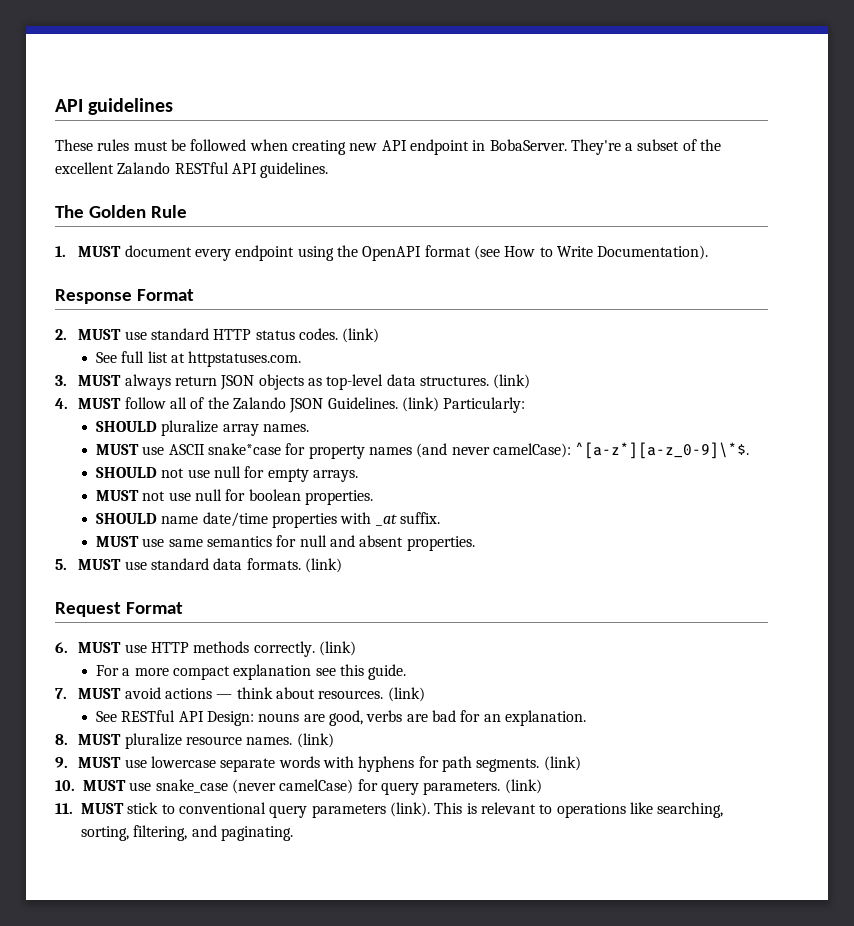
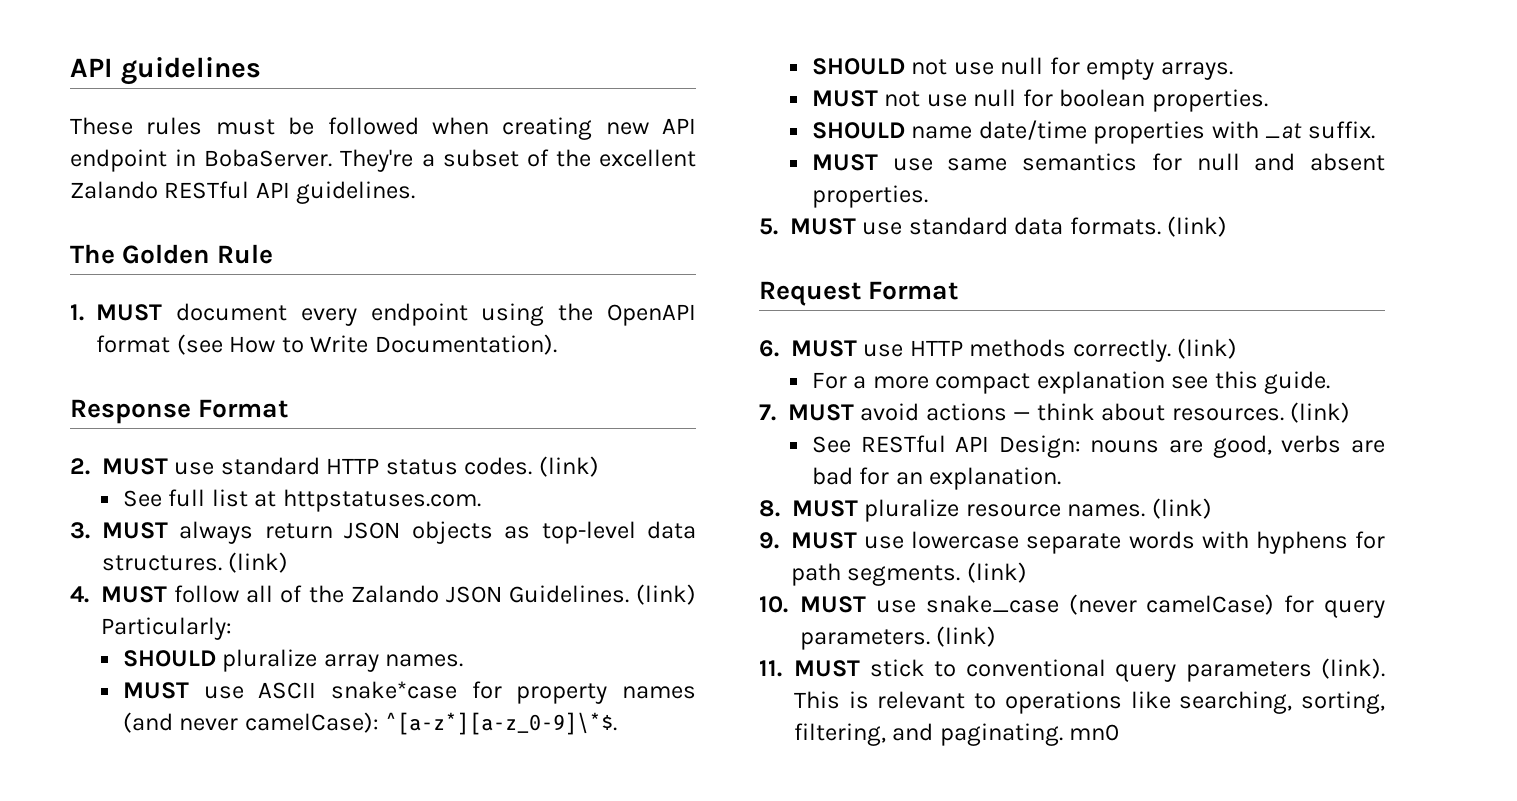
(293, 833) none -> [1069,724,1120,741] mn0

